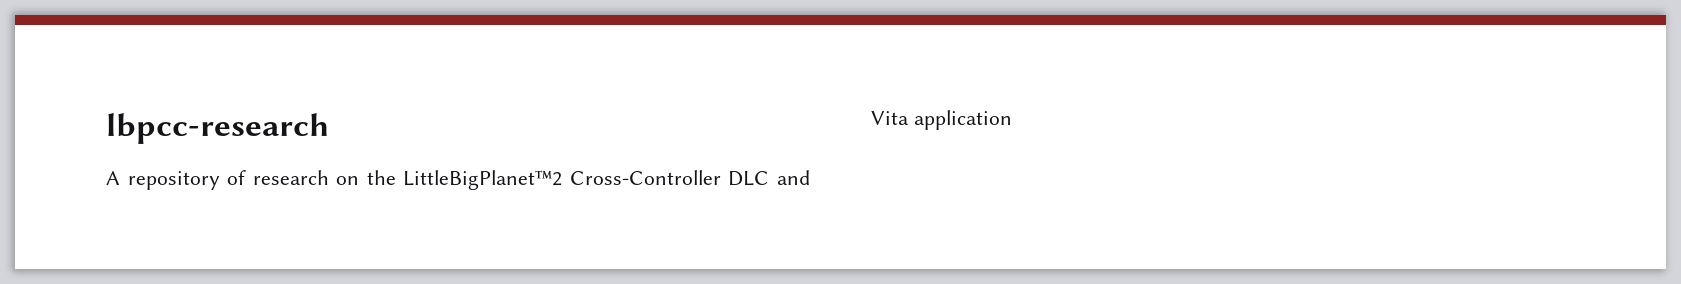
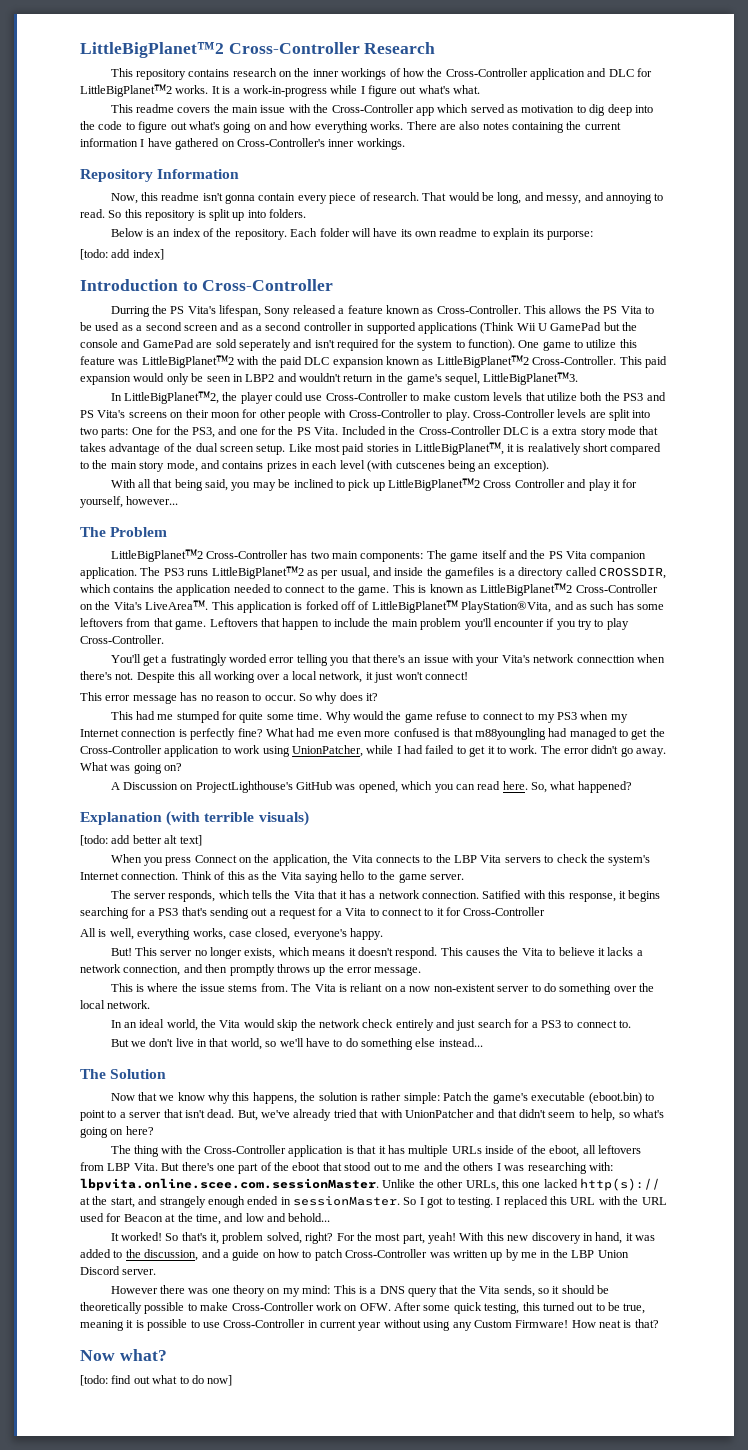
[106,113,329,144] [106,170,810,190] [871,110,1012,130] lbpcc-research // A repository of research on the LittleBigPlanet™2 Cross-Controller DLC and Vita application -> [80,42,436,58] [110,68,653,80] [80,84,481,97] [110,104,653,116] [80,121,621,133] [80,138,405,150] [80,169,240,182] [110,192,664,204] [80,209,306,221] [110,228,593,240] [80,249,164,260] [80,279,334,291] [110,305,654,317] [80,322,638,334] [80,339,637,351] [80,355,667,368] [80,372,579,385] [110,391,666,404] [80,409,651,421] [80,426,659,438] [80,442,662,455] [80,460,549,472] [110,478,638,491] [80,496,179,508] [80,527,168,537] [110,549,647,562] [80,566,666,579] [80,583,658,596] [80,600,664,613] [80,618,629,630] [80,635,164,644] [110,654,665,666] [80,671,468,683] [80,692,379,704] [110,711,628,723] [80,728,665,740] [80,745,667,757] [80,762,183,774] [110,781,632,793] [80,811,309,826] [80,835,202,846] [110,854,651,866] [80,871,464,883] [110,890,661,902] [80,907,546,919] [80,928,383,940] [110,947,643,959] [80,964,422,976] [110,983,655,995] [80,1000,151,1009] [110,1019,632,1031] [110,1038,483,1050] [80,1069,167,1079] [110,1092,654,1104] [80,1109,664,1121] [80,1126,154,1138] [110,1145,641,1157] [80,1162,613,1174] [80,1178,660,1191] [80,1196,667,1208] [80,1213,331,1225] [110,1232,656,1244] [80,1249,629,1261] [80,1266,157,1275] [110,1285,610,1297] [80,1302,646,1314] [80,1319,659,1331] [80,1349,167,1361] [80,1375,233,1386] LittleBigPlanet™2 Cross-Controller Research // This repository contains research on the inner workings of how the Cross-Controller application and DLC for LittleBigPlanet™2 works. It is a work-in-progress while I figure out what's what. // This readme covers the main issue with the Cross-Controller app which served as motivation to dig deep into the code to figure out what's going on and how everything works. There are also notes containing the current information I have gathered on Cross-Controller's inner workings. // Repository Information // Now, this readme isn't gonna contain every piece of research. That would be long, and messy, and annoying to read. So this repository is split up into folders. // Below is an index of the repository. Each folder will have its own readme to explain its purporse: // [todo: add index] // Introduction to Cross-Controller // Durring the PS Vita's lifespan, Sony released a feature known as Cross-Controller. This allows the PS Vita to be used as a second screen and as a second controller in supported applications (Think Wii U GamePad but the console and GamePad are sold seperately and isn't required for the system to function). One game to utilize this feature was LittleBigPlanet™2 with the paid DLC expansion known as LittleBigPlanet™2 Cross-Controller. This paid expansion would only be seen in LBP2 and wouldn't return in the game's sequel, LittleBigPlanet™3. // In LittleBigPlanet™2, the player could use Cross-Controller to make custom levels that utilize both the PS3 and PS Vita's screens on their moon for other people with Cross-Controller to play. Cross-Controller levels are split into two parts: One for the PS3, and one for the PS Vita. Included in the Cross-Controller DLC is a extra story mode that takes advantage of the dual screen setup. Like most paid stories in LittleBigPlanet™, it is realatively short compared to the main story mode, and contains prizes in each level (with cutscenes being an exception). // With all that being said, you may be inclined to pick up LittleBigPlanet™2 Cross Controller and play it for yourself, however... // The Problem // LittleBigPlanet™2 Cross-Controller has two main components: The game itself and the PS Vita companion application. The PS3 runs LittleBigPlanet™2 as per usual, and inside the gamefiles is a directory called CROSSDIR, which contains the application needed to connect to the game. This is known as LittleBigPlanet™2 Cross-Controller on the Vita's LiveArea™. This application is forked off of LittleBigPlanet™ PlayStation®Vita, and as such has some leftovers from that game. Leftovers that happen to include the main problem you'll encounter if you try to play Cross-Controller. // You'll get a fustratingly worded error telling you that there's an issue with your Vita's network connecttion when there's not. Despite this all working over a local network, it just won't connect! // This error message has no reason to occur. So why does it? // This had me stumped for quite some time. Why would the game refuse to connect to my PS3 when my Internet connection is perfectly fine? What had me even more confused is that m88youngling had managed to get the Cross-Controller application to work using UnionPatcher, while I had failed to get it to work. The error didn't go away. What was going on? // A Discussion on ProjectLighthouse's GitHub was opened, which you can read here. So, what happened? // Explanation (with terrible visuals) // [todo: add better alt text] // When you press Connect on the application, the Vita connects to the LBP Vita servers to check the system's Internet connection. Think of this as the Vita saying hello to the game server. // The server responds, which tells the Vita that it has a network connection. Satified with this response, it begins searching for a PS3 that's sending out a request for a Vita to connect to it for Cross-Controller // All is well, everything works, case closed, everyone's happy. // But! This server no longer exists, which means it doesn't respond. This causes the Vita to believe it lacks a network connection, and then promptly throws up the error message. // This is where the issue stems from. The Vita is reliant on a now non-existent server to do something over the local network. // In an ideal world, the Vita would skip the network check entirely and just search for a PS3 to connect to. // But we don't live in that world, so we'll have to do something else instead... // The Solution // Now that we know why this happens, the solution is rather simple: Patch the game's executable (eboot.bin) to point to a server that isn't dead. But, we've already tried that with UnionPatcher and that didn't seem to help, so what's going on here? // The thing with the Cross-Controller application is that it has multiple URLs inside of the eboot, all leftovers from LBP Vita. But there's one part of the eboot that stood out to me and the others I was researching with: lbpvita.online.scee.com.sessionMaster. Unlike the other URLs, this one lacked http(s):// at the start, and strangely enough ended in sessionMaster. So I got to testing. I replaced this URL with the URL used for Beacon at the time, and low and behold... // It worked! So that's it, problem solved, right? For the most part, yeah! With this new discovery in hand, it was added to the discussion, and a guide on how to patch Cross-Controller was written up by me in the LBP Union Discord server. // However there was one theory on my mind: This is a DNS query that the Vita sends, so it should be theoretically possible to make Cross-Controller work on OFW. After some quick testing, this turned out to be true, meaning it is possible to use Cross-Controller in current year without using any Custom Firmware! How neat is that? // Now what? // [todo: find out what to do now]

